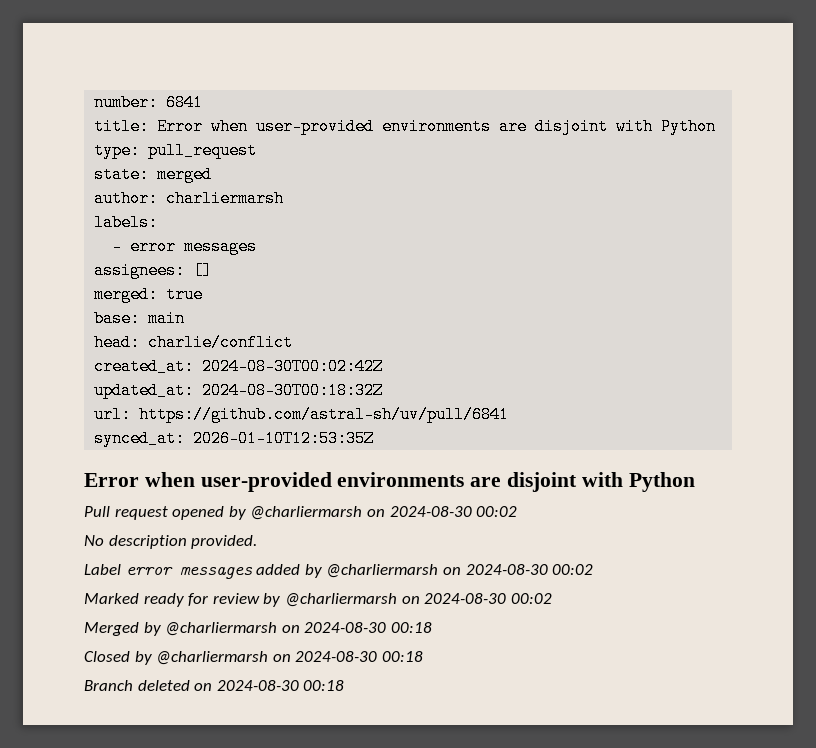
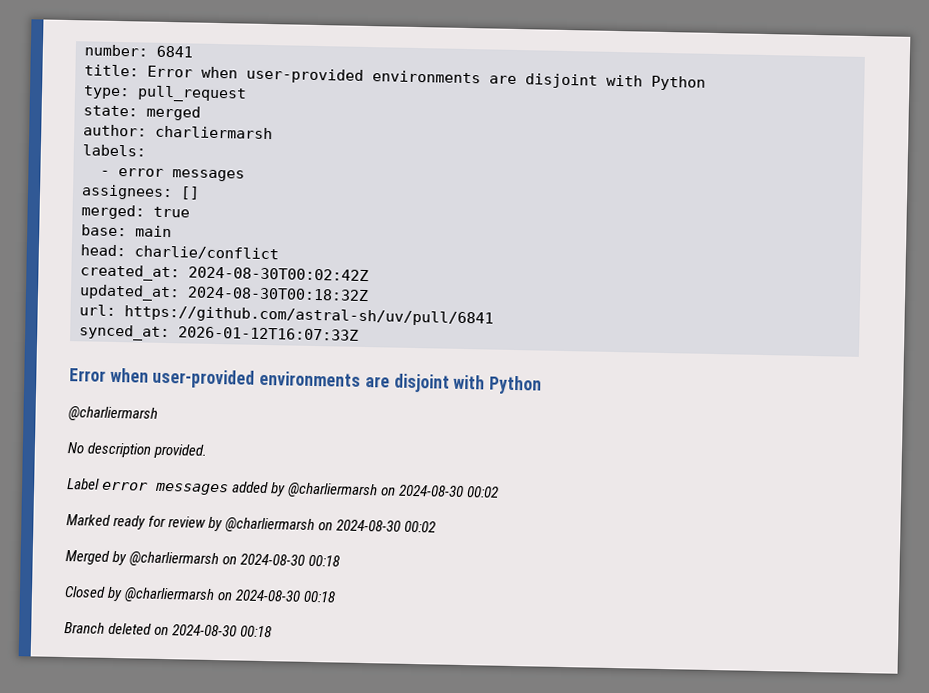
[193,430,375,447] [84,472,695,492] [84,506,518,520] 2026-01-10T12:53:35Z // Error when user-provided environments are disjoint with Python // Pull request opened by @charliermarsh on 2024-08-30 00:02 -> [178,326,359,341] [69,367,543,395] [68,406,158,422] 2026-01-12T16:07:33Z // Error when user-provided environments are disjoint with Python // @charliermarsh

